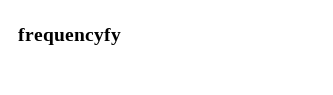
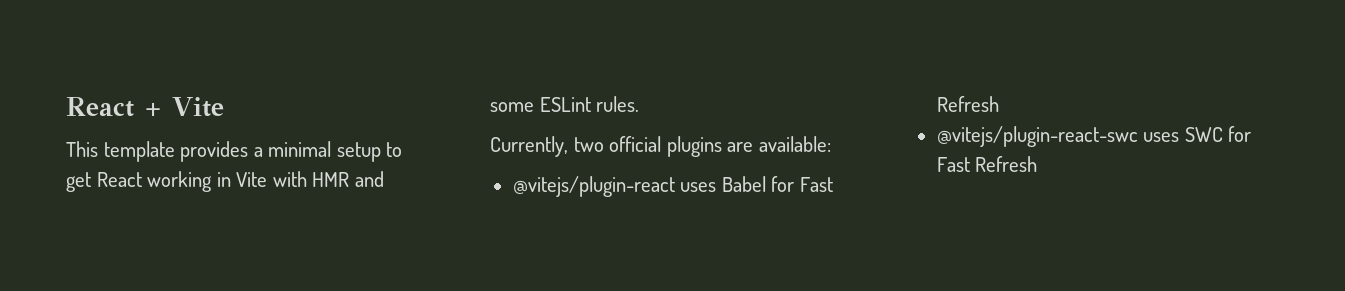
[18,28,121,45] frequencyfy -> [66,97,224,117] [66,141,403,162] [66,171,384,192] [490,96,640,112] [490,136,831,157] [512,176,833,197] [936,96,999,112] [936,126,1252,147] [936,156,1038,172] React + Vite // This template provides a minimal setup to get React working in Vite with HMR and some ESLint rules. // Currently, two official plugins are available: // @vitejs/plugin-react uses Babel for Fast Refresh // @vitejs/plugin-react-swc uses SWC for Fast Refresh

